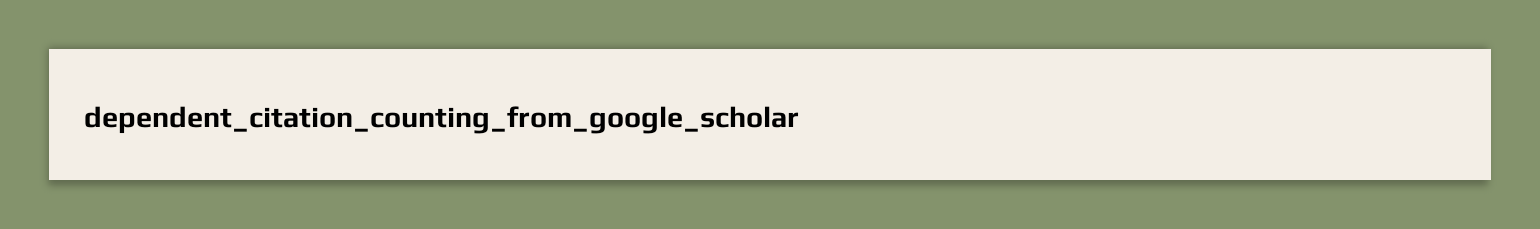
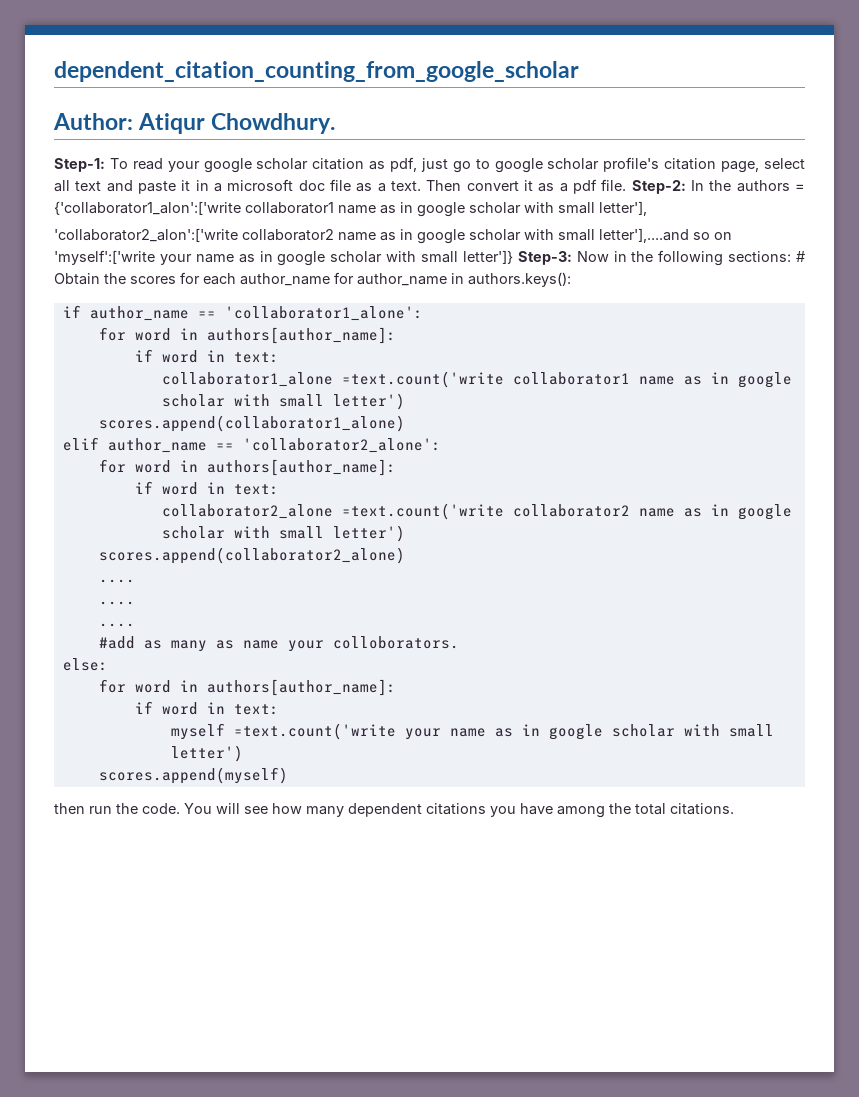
(799, 120) none -> [53,113,336,134] [54,157,805,173] [54,179,806,194] [54,201,647,217] [54,228,732,244] [54,250,805,266] [54,272,571,287] [62,305,423,321] [98,327,396,344] [134,349,279,363] [161,371,792,388] [161,393,405,410] [98,415,405,432] [62,437,441,453] [98,459,396,476] [134,481,279,495] [161,503,792,520] [161,525,405,542] [98,547,405,564] [98,579,135,583] [98,601,135,605] [98,623,135,627] [98,636,459,652] [62,658,108,671] [98,679,396,696] [134,701,279,715] [170,723,774,740] [170,745,243,762] [98,767,288,784] [54,803,734,818] // Author: Atiqur Chowdhury. // Step-1: To read your google scholar citation as pdf, just go to google scholar profile's citation page, select all text and paste it in a microsoft doc file as a text. Then convert it as a pdf file. Step-2: In the authors = {'collaborator1_alon':['write collaborator1 name as in google scholar with small letter'], // 'collaborator2_alon':['write collaborator2 name as in google scholar with small letter'],....and so on 'myself':['write your name as in google scholar with small letter']} Step-3: Now in the following sections: # Obtain the scores for each author_name for author_name in authors.keys(): // if author_name == 'collaborator1_alone': // for word in authors[author_name]: // if word in text: // collaborator1_alone =text.count('write collaborator1 name as in google scholar with small letter') // scores.append(collaborator1_alone) // elif author_name == 'collaborator2_alone': // for word in authors[author_name]: // if word in text: // collaborator2_alone =text.count('write collaborator2 name as in google scholar with small letter') // scores.append(collaborator2_alone) // .... // .... // .... // #add as many as name your colloborators. // else: // for word in authors[author_name]: // if word in text: // myself =text.count('write your name as in google scholar with small letter') // scores.append(myself) // then run the code. You will see how many dependent citations you have among the total citations.

